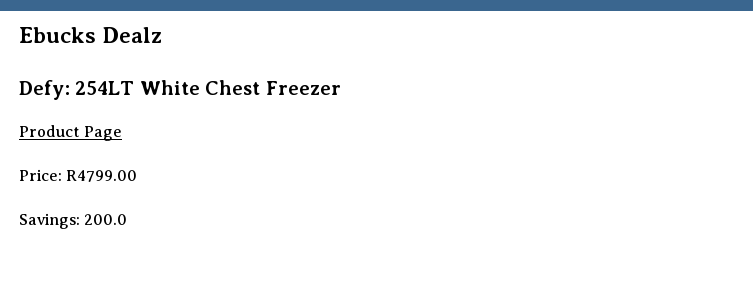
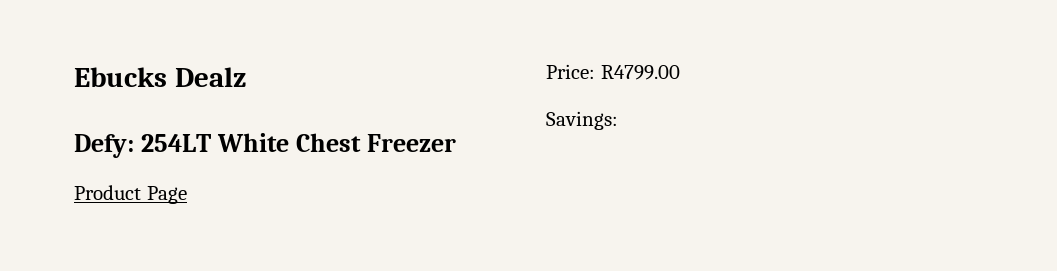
[84,214,128,225] 200.0 -> (618, 120) none

